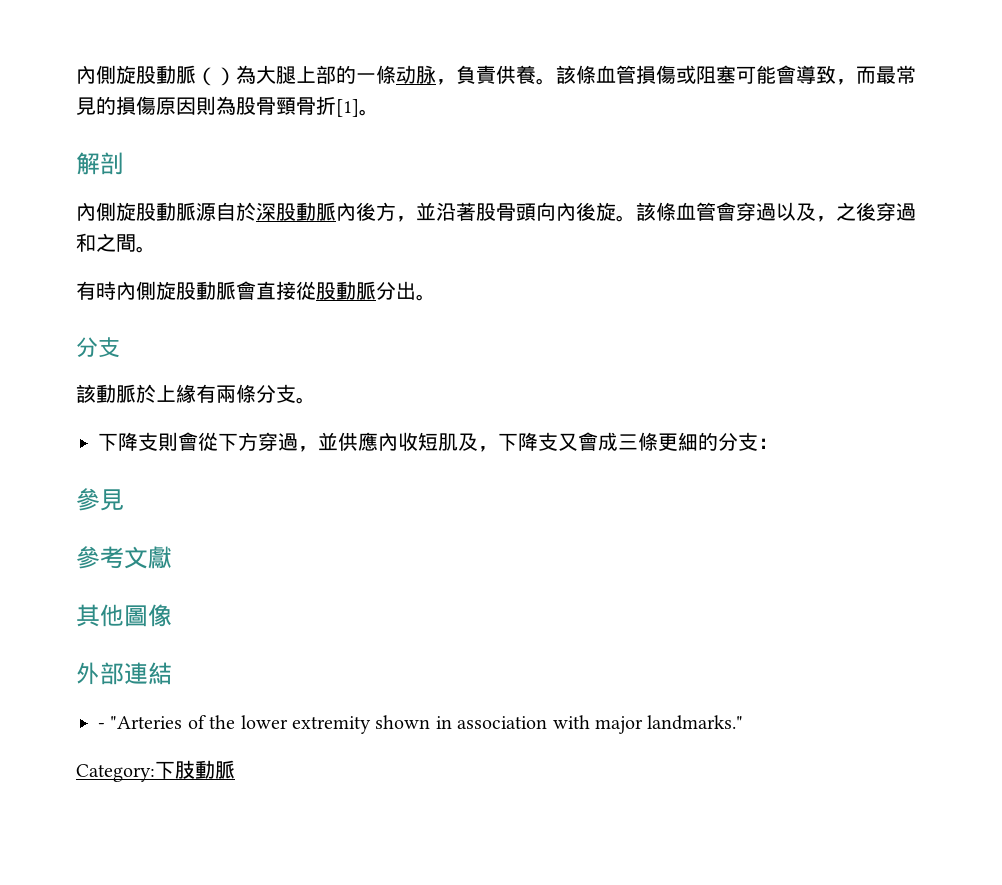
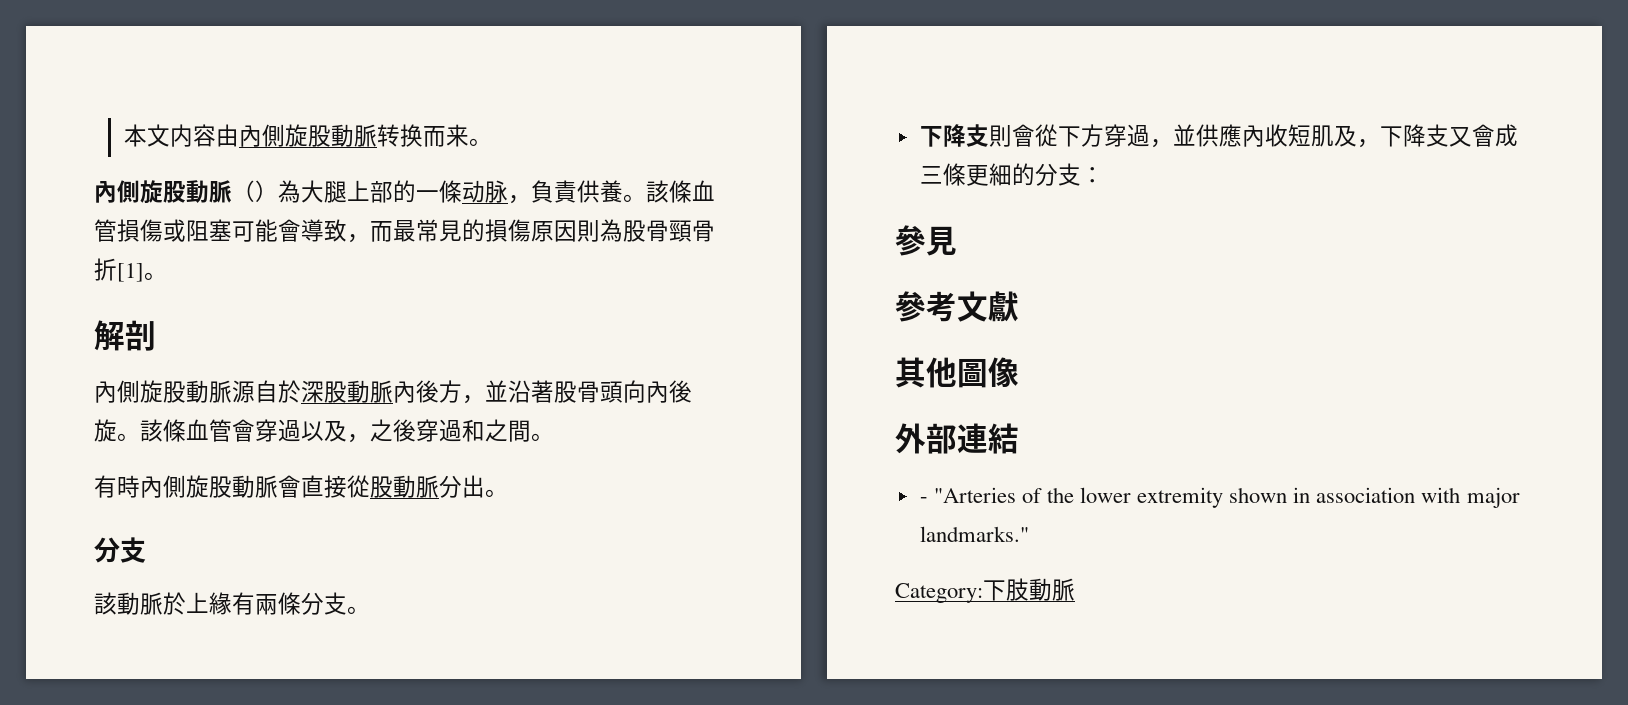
(76, 74) none -> [123,124,492,147] 本文内容由內側旋股動脈转换而来。 //

